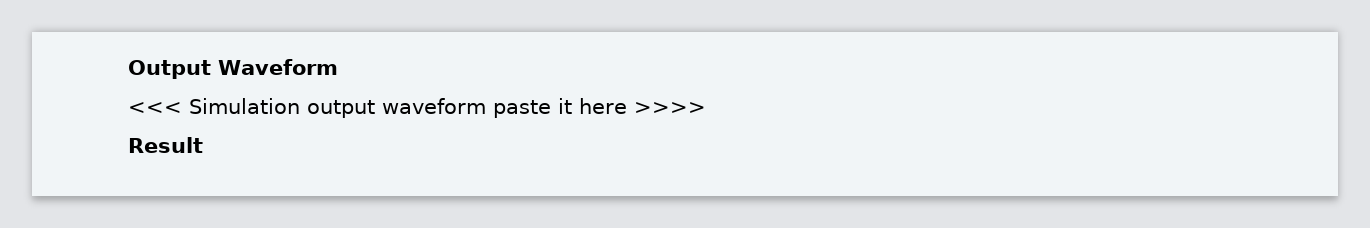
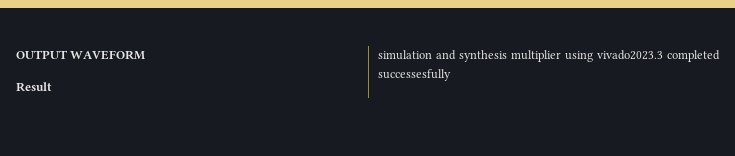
[128,59,338,79] [128,98,706,118] [128,137,203,153] Output Waveform // <<< Simulation output waveform paste it here >>>> // Result -> [16,50,146,60] [16,82,52,92] [378,50,720,62] [378,69,451,81] OUTPUT WAVEFORM // Result // simulation and synthesis multiplier using vivado2023.3 completed successesfully

